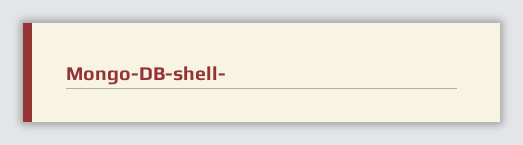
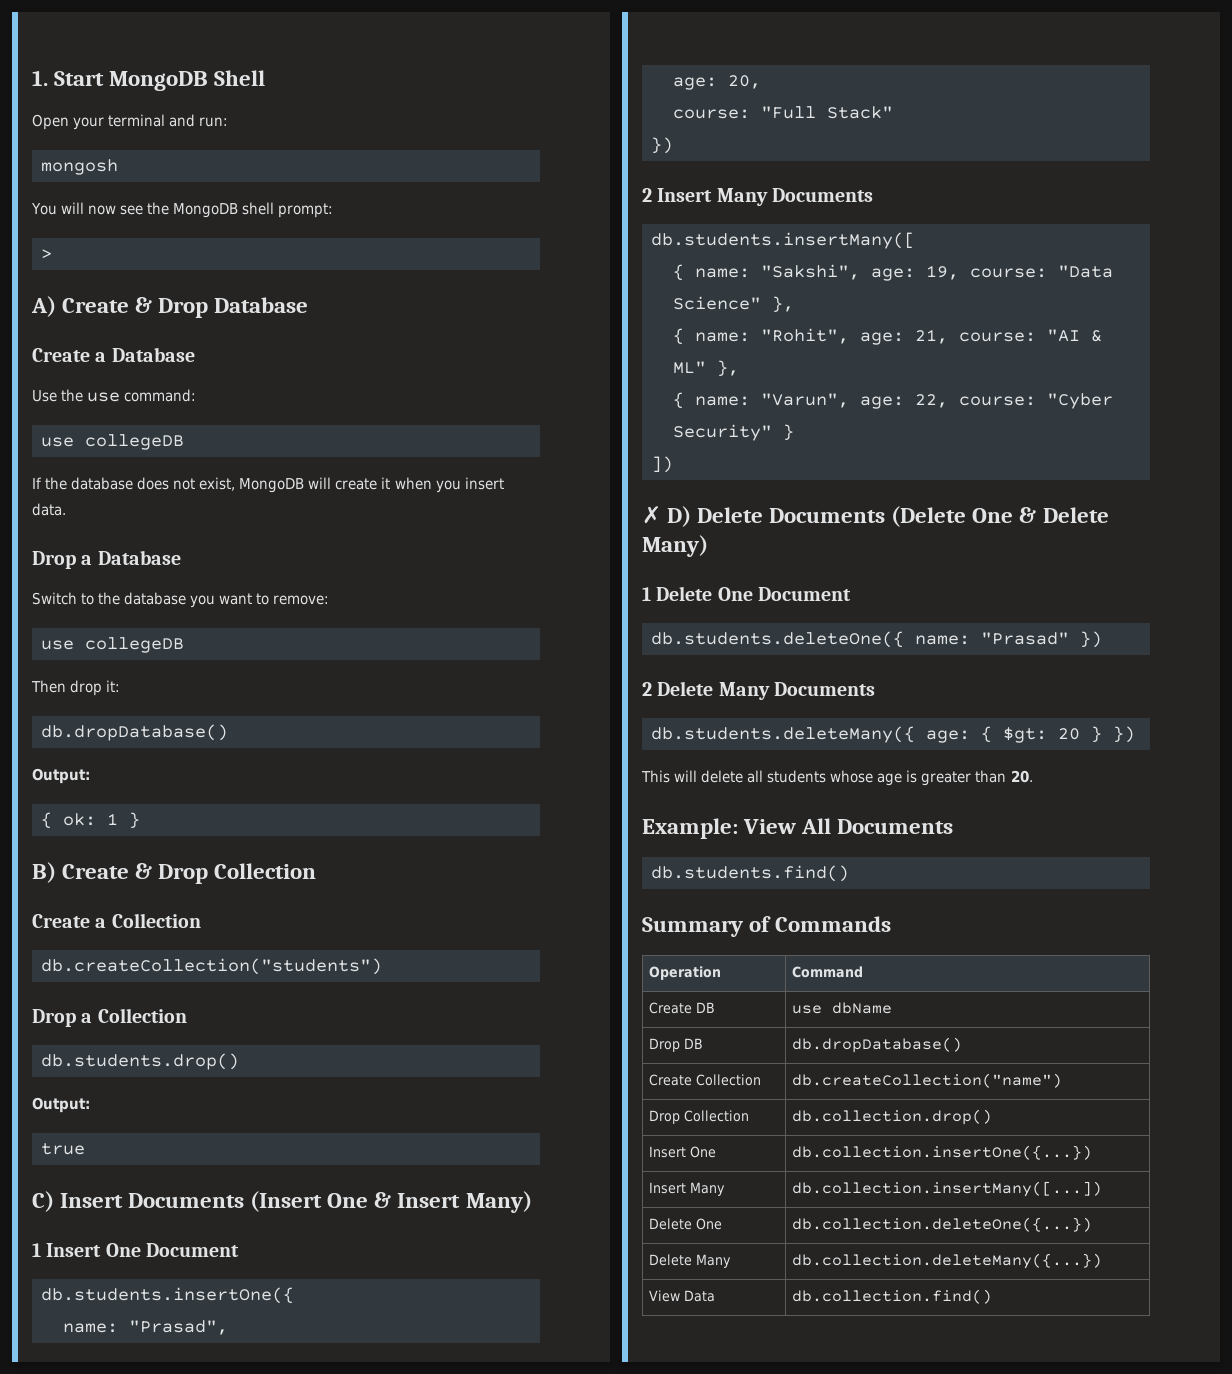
[66,66,226,85] Mongo-DB-shell- -> [32,70,266,91] [32,114,229,130] [41,159,118,175] [31,202,334,218] [41,249,52,259] [31,296,309,318] [32,347,195,362] [32,389,197,402] [41,434,184,450] [32,477,504,493] [32,503,66,516] [32,550,181,569] [32,592,330,608] [41,637,184,653] [31,680,121,696] [41,724,228,741] [32,768,90,784] [41,812,140,829] [32,862,317,884] [32,913,201,928] [41,958,382,975] [32,1008,187,1027] [41,1053,239,1070] [32,1097,90,1113] [41,1143,85,1155] [32,1191,532,1213] [32,1243,240,1257] [41,1287,294,1304] [63,1320,228,1335] [673,75,761,90] [673,106,893,119] [651,137,673,154] [642,188,874,206] [651,232,915,249] [673,264,1113,281] [673,296,794,313] [673,328,1102,345] [673,360,739,377] [673,392,1113,409] [673,424,794,441] [651,456,673,473] [642,506,1109,527] [642,535,708,557] [642,586,852,601] [651,631,1102,648] [642,681,876,700] [651,726,1135,743] [641,770,1033,786] [642,818,954,839] [651,865,849,882] [642,916,892,937] [649,966,722,980] [792,966,864,978] [649,1002,716,1014] [792,1002,893,1014] [649,1038,704,1052] [792,1037,963,1053] [649,1074,762,1086] [792,1073,1063,1088] [649,1110,750,1124] [792,1109,993,1125] [649,1146,717,1158] [792,1145,1093,1160] [649,1182,726,1196] [792,1181,1103,1197] [649,1218,723,1230] [792,1217,1093,1232] [649,1254,732,1268] [792,1253,1103,1269] [649,1290,716,1302] [792,1289,993,1304] 1. Start MongoDB Shell // Open your terminal and run: // mongosh // You will now see the MongoDB shell prompt: // > // A) Create & Drop Database // Create a Database // Use the use command: // use collegeDB // If the database does not exist, MongoDB will create it when you insert data. // Drop a Database // Switch to the database you want to remove: // use collegeDB // Then drop it: // db.dropDatabase() // Output: // { ok: 1 } // B) Create & Drop Collection // Create a Collection // db.createCollection("students") // Drop a Collection // db.students.drop() // Output: // true // C) Insert Documents (Insert One & Insert Many) // 1 Insert One Document // db.students.insertOne({ // name: "Prasad", // age: 20, // course: "Full Stack" // }) // 2 Insert Many Documents // db.students.insertMany([ // { name: "Sakshi", age: 19, course: "Data Science" }, // { name: "Rohit", age: 21, course: "AI & ML" }, // { name: "Varun", age: 22, course: "Cyber Security" } // ]) // ✗ D) Delete Documents (Delete One & Delete Many) // 1 Delete One Document // db.students.deleteOne({ name: "Prasad" }) // 2 Delete Many Documents // db.students.deleteMany({ age: { $gt: 20 } }) // This will delete all students whose age is greater than 20. // Example: View All Documents // db.students.find() // Summary of Commands // Operation | Command // Create DB | use dbName // Drop DB | db.dropDatabase() // Create Collection | db.createCollection("name") // Drop Collection | db.collection.drop() // Insert One | db.collection.insertOne({...}) // Insert Many | db.collection.insertMany([...]) // Delete One | db.collection.deleteOne({...}) // Delete Many | db.collection.deleteMany({...}) // View Data | db.collection.find()

